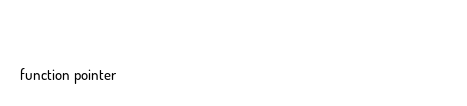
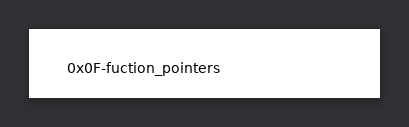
[20,68,118,84] function pointer -> [67,62,220,76] 0x0F-fuction_pointers

